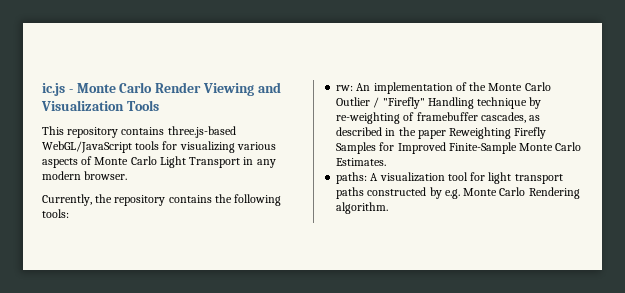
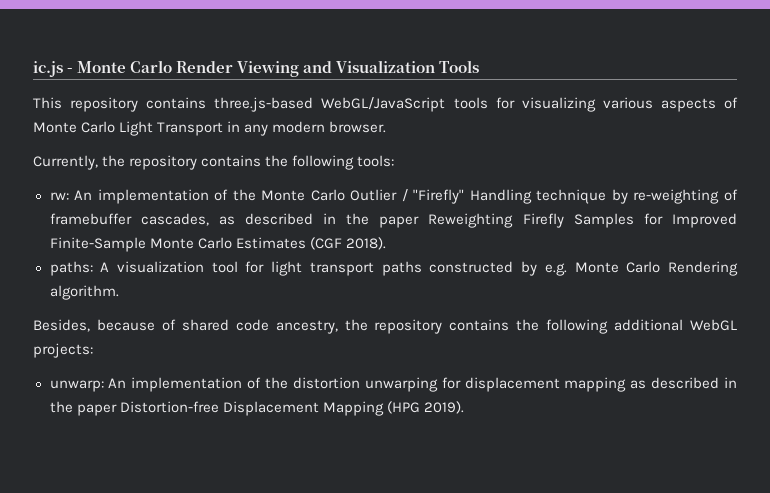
[336,158,387,166] Estimates. -> [235,237,386,250] Estimates (CGF 2018).
(389, 208) none -> [33,319,737,334] [33,343,93,358] [49,377,737,392] [49,401,464,416] // Besides, because of shared code ancestry, the repository contains the following additional WebGL projects: // unwarp: An implementation of the distortion unwarping for displacement mapping as described in the paper Distortion-free Displacement Mapping (HPG 2019).

